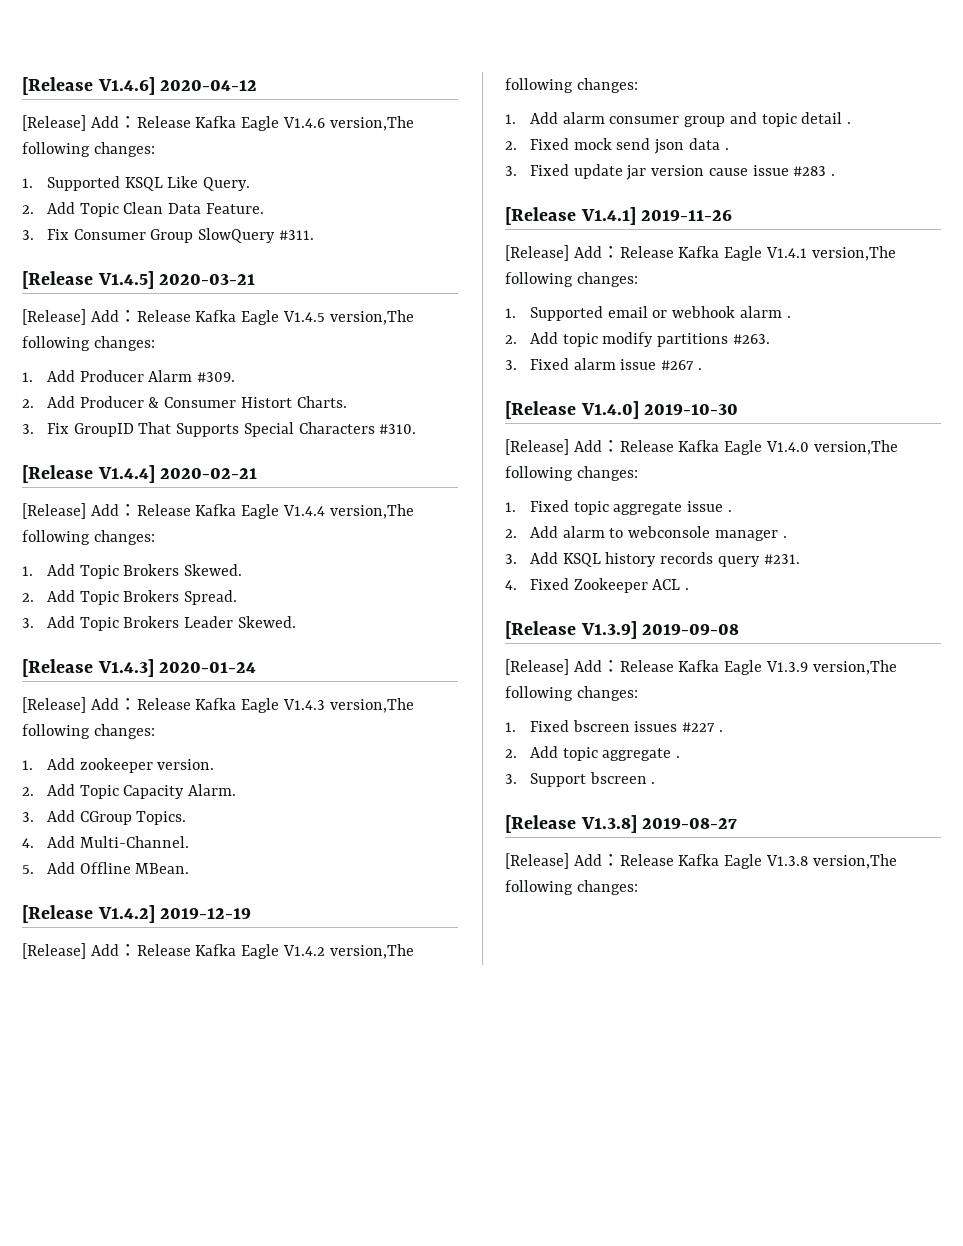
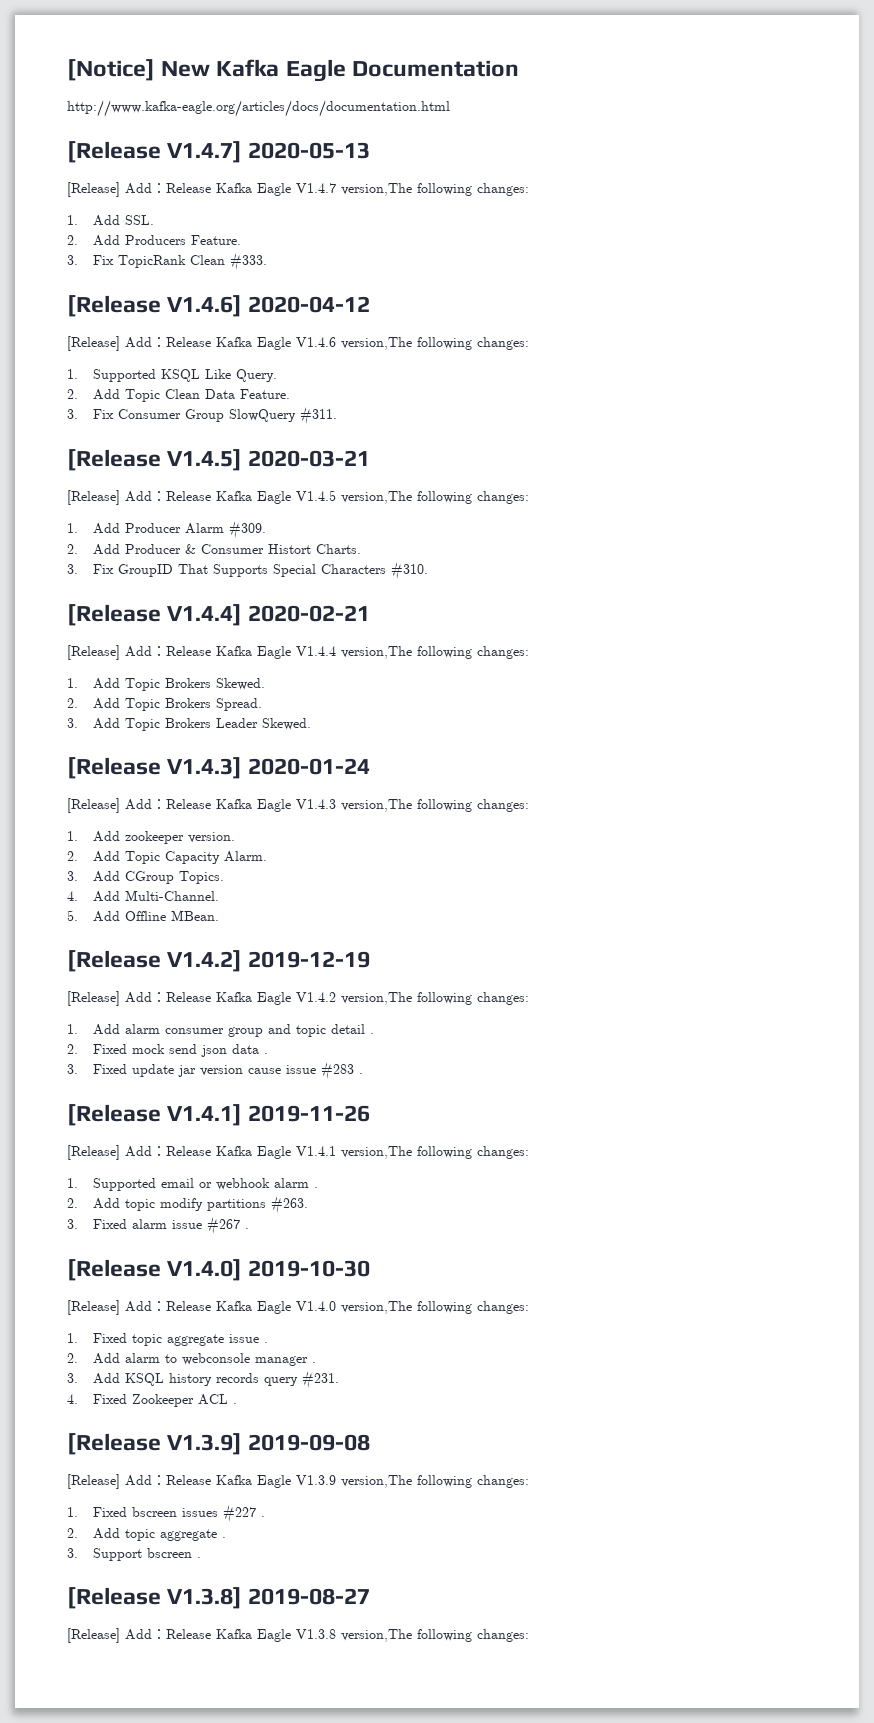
(22, 86) none -> [67,59,519,82] [67,100,450,117] [67,141,371,163] [67,182,529,197] [67,215,154,226] [67,235,241,246] [67,253,267,271] [Notice] New Kafka Eagle Documentation // http://www.kafka-eagle.org/articles/docs/documentation.html // [Release V1.4.7] 2020-05-13 // [Release] Add：Release Kafka Eagle V1.4.7 version,The following changes: // 1. Add SSL. // 2. Add Producers Feature. // 3. Fix TopicRank Clean #333. //

